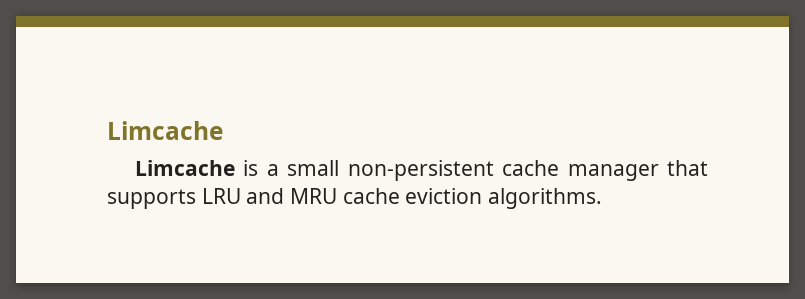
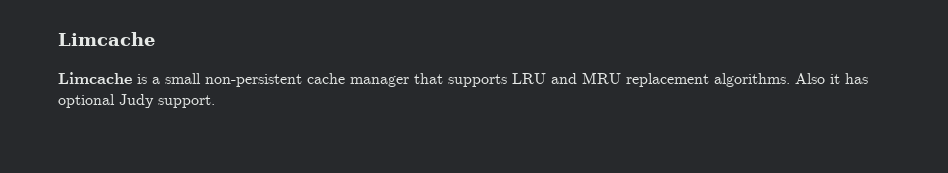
[342,188,603,209] cache eviction algorithms. -> [626,73,868,87] [58,94,215,108] replacement algorithms. Also it has optional Judy support.

